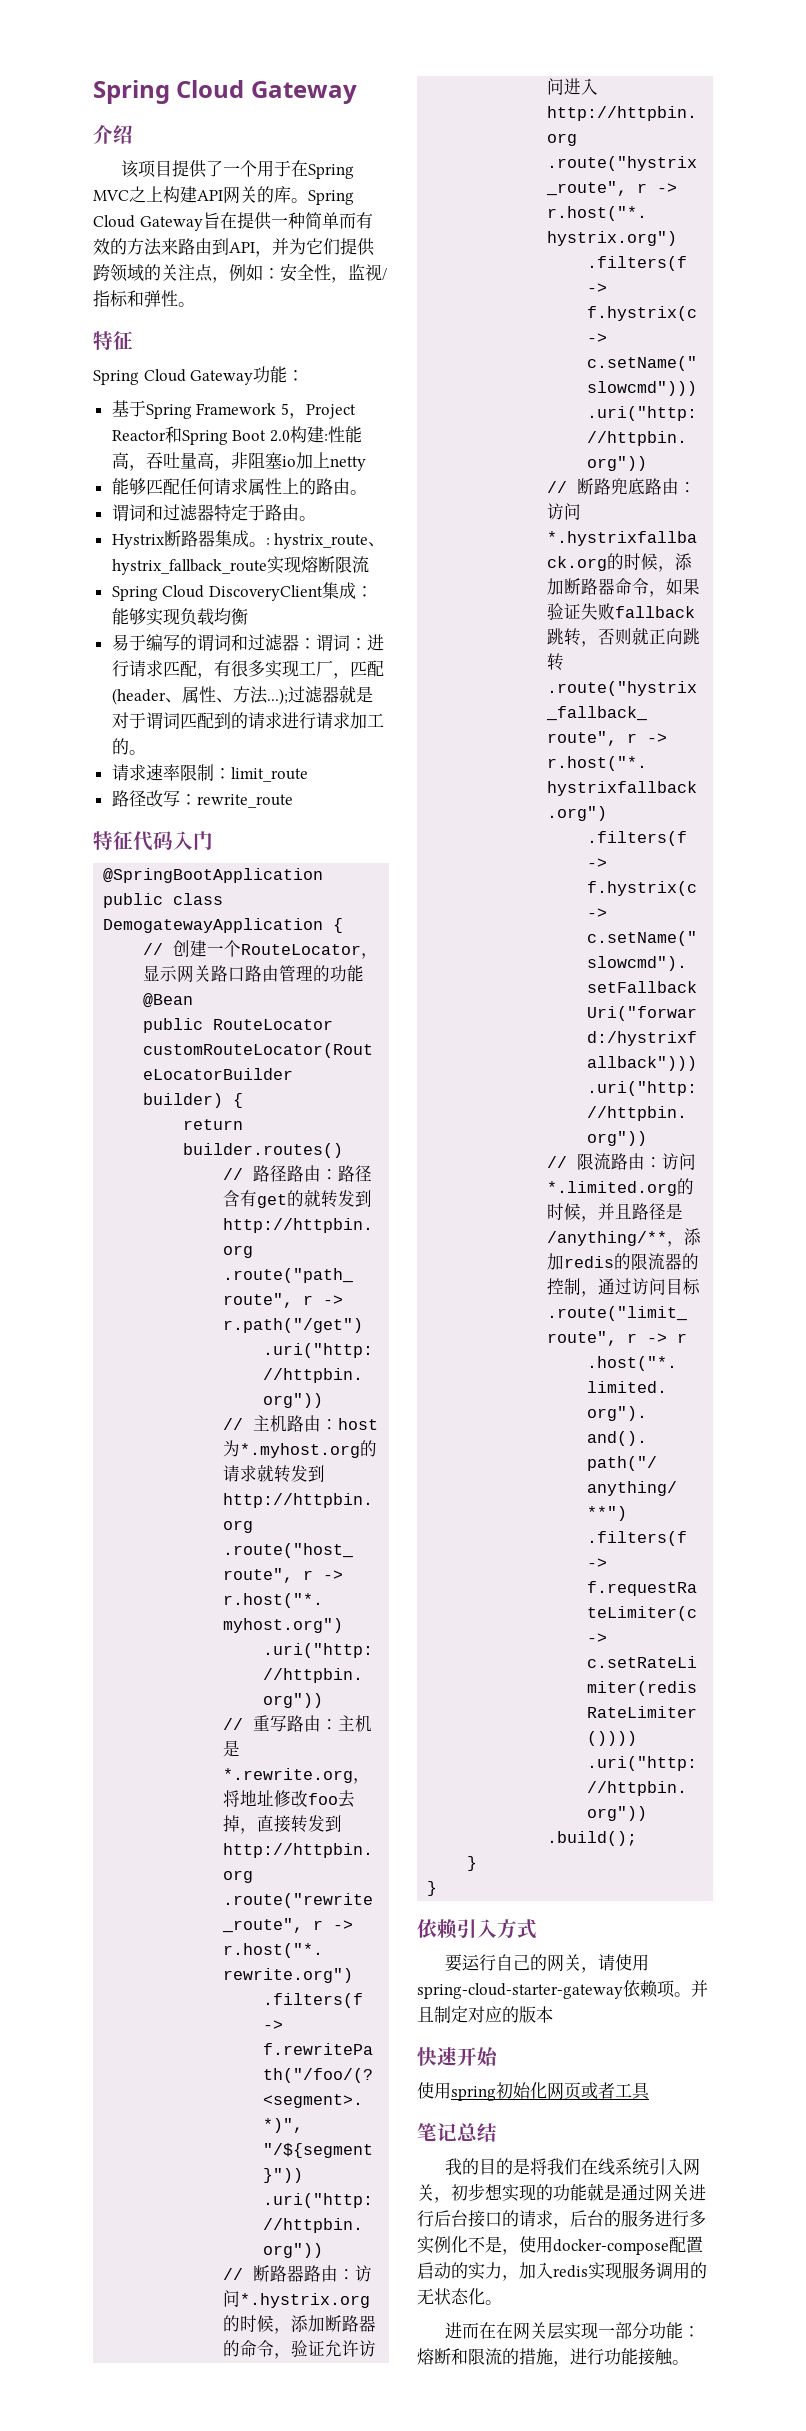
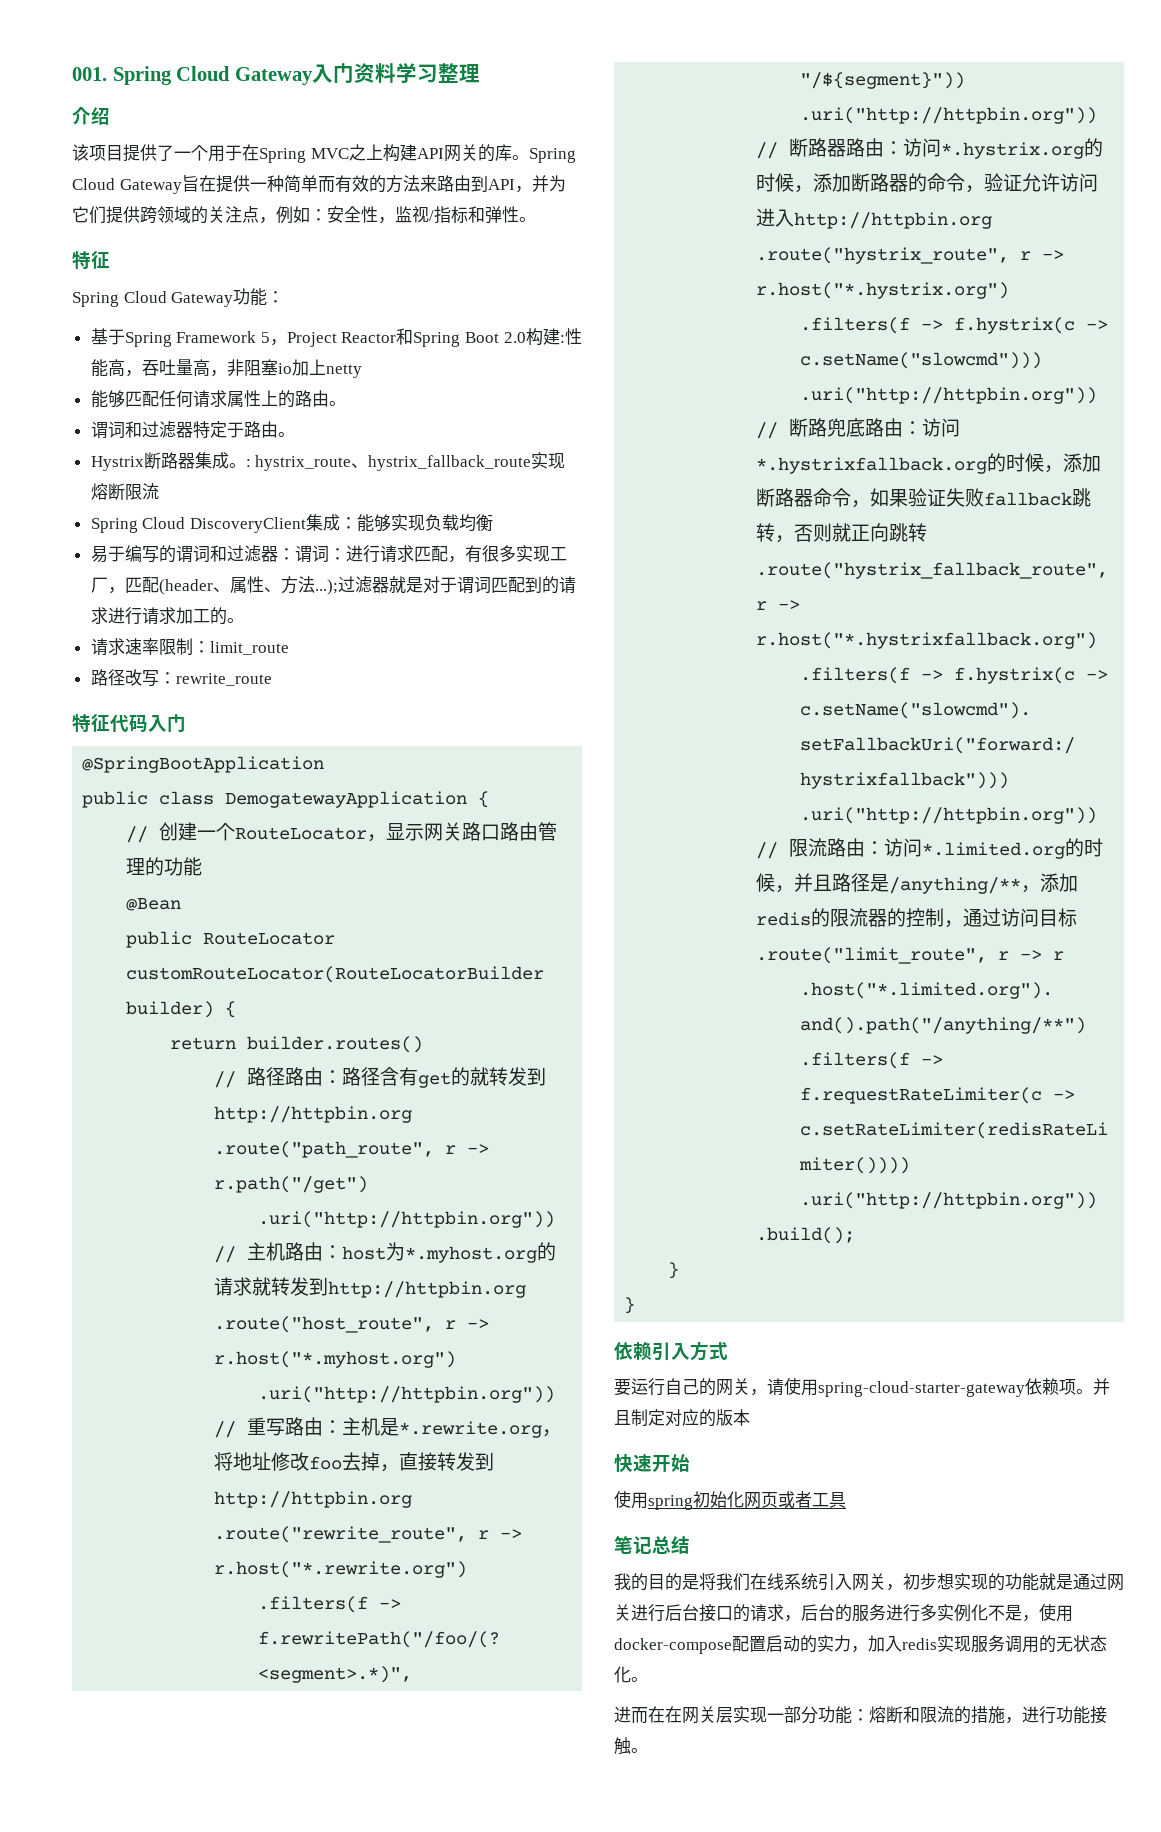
[93,80,357,104] Spring Cloud Gateway -> [72,63,480,85] 001. Spring Cloud Gateway入门资料学习整理

